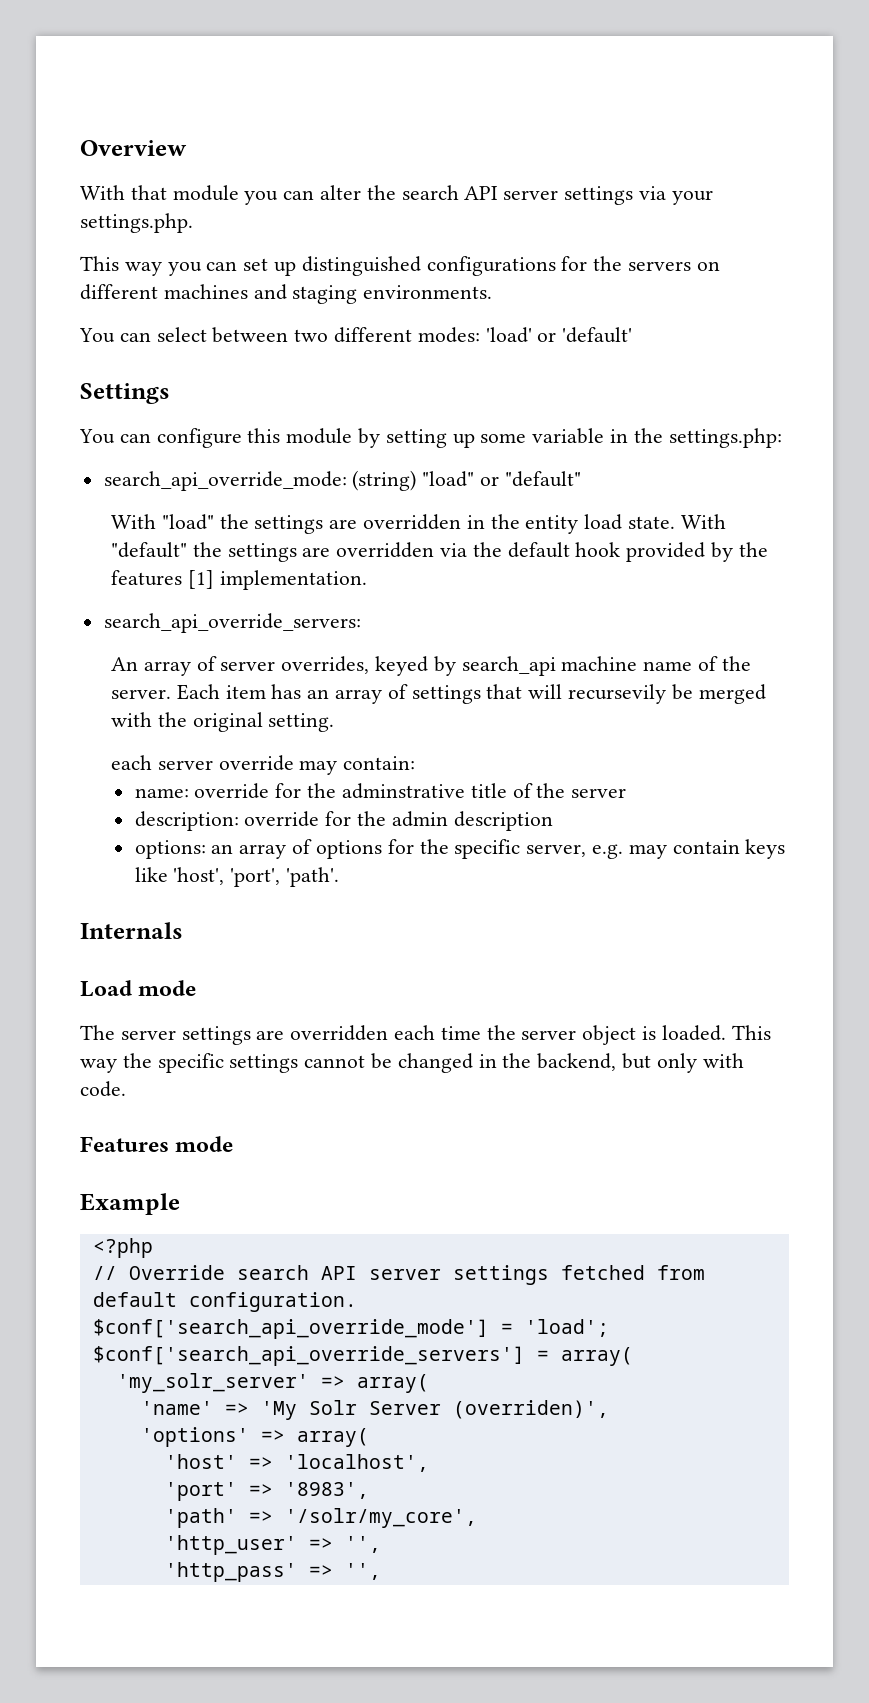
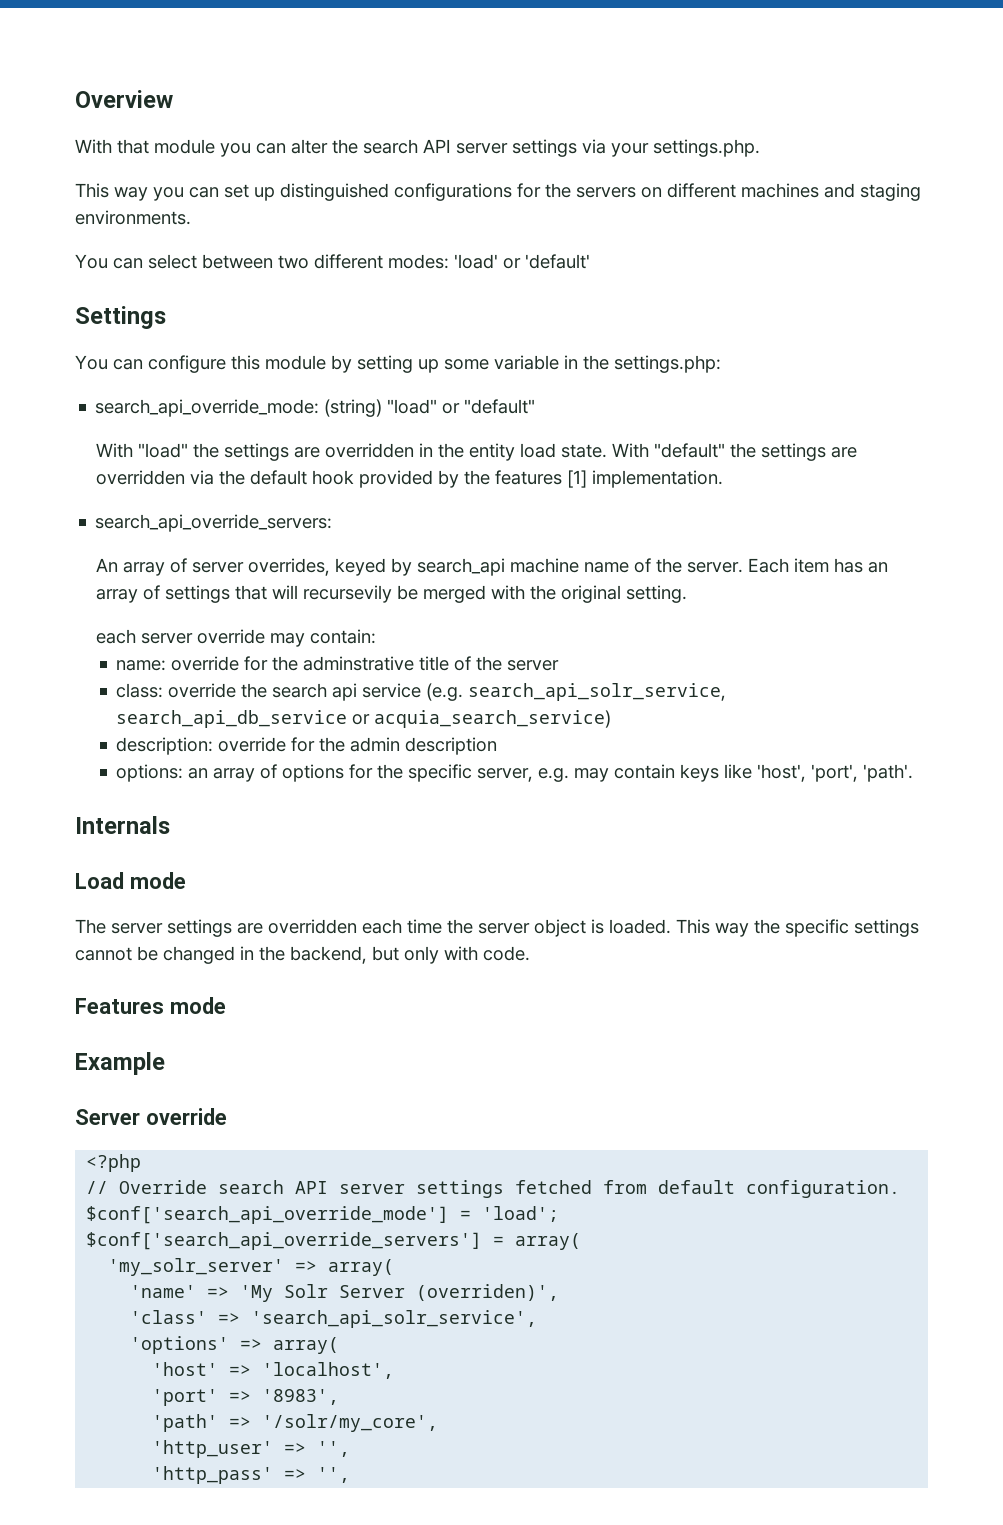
(627, 793) none -> [116,683,727,701] [116,710,612,728] // class: override the search api service (e.g. search_api_solr_service, search_api_db_service or acquia_search_service)
(180, 1204) none -> [75,1108,227,1125] // Server override
(609, 1409) none -> [130,1310,538,1328] // 'class' => 'search_api_solr_service',

